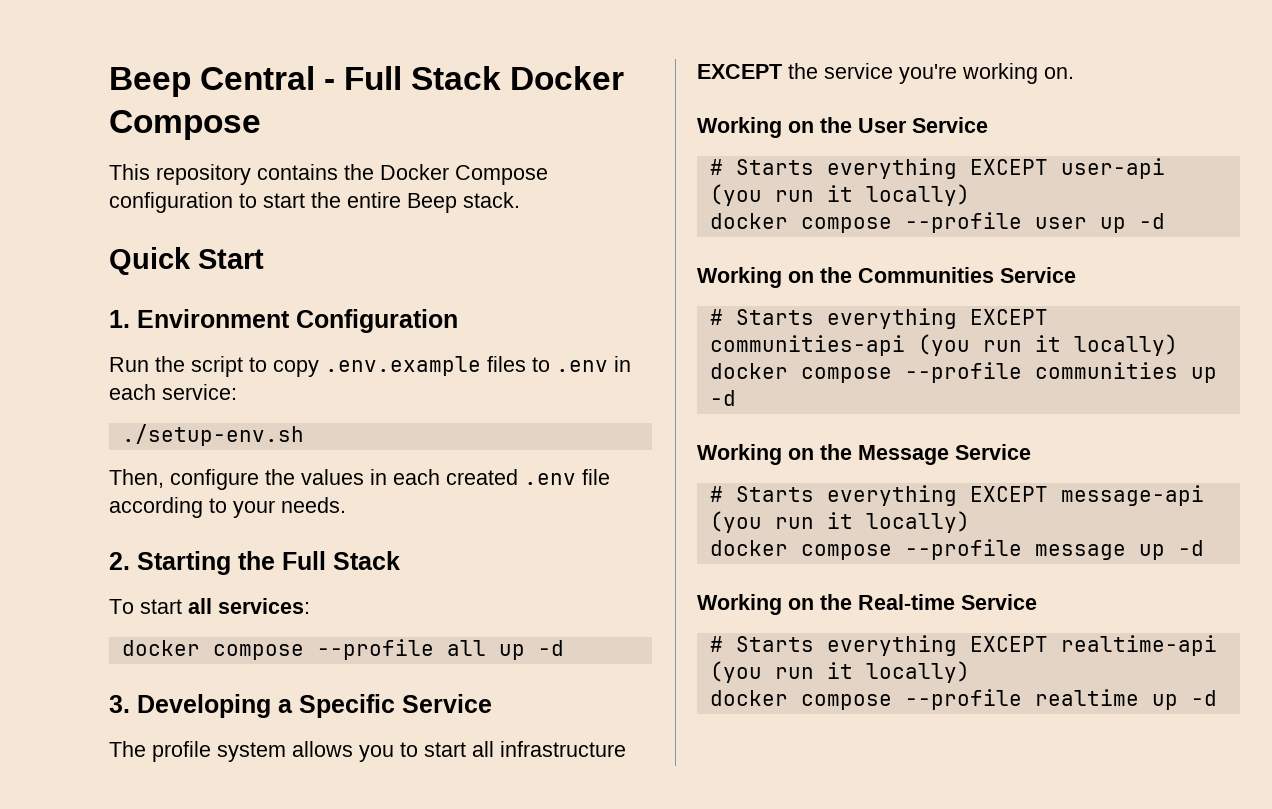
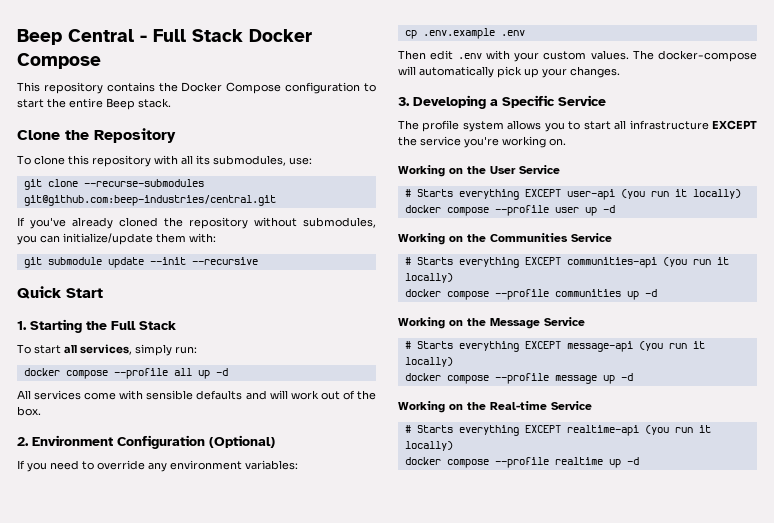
[109,247,264,275] [109,309,458,333] [109,356,631,377] [109,384,237,400] [121,424,304,446] [109,469,610,490] [109,497,346,518] [109,552,130,570] Quick Start // 1. Environment Configuration // Run the script to copy .env.example files to .env in each service: // ./setup-env.sh // Then, configure the values in each created .env file according to your needs. // 2. -> [17,128,176,143] [17,155,312,167] [23,179,204,190] [23,195,276,206] [17,217,376,229] [17,233,216,245] [23,257,258,268] [17,286,103,299] [17,321,27,330] Clone the Repository // To clone this repository with all its submodules, use: // git clone --recurse-submodules git@github.com:beep-industries/central.git // If you've already cloned the repository without submodules, you can initialize/update them with: // git submodule update --init --recursive // Quick Start // 1.
[218,598,310,614] services: -> [80,344,197,356] services, simply run:
(564, 648) none -> [17,390,376,400] [17,406,41,416] [17,435,275,449] [17,460,298,472] [404,28,525,39] [398,50,757,62] [398,66,620,78] // All services come with sensible defaults and will work out of the box. // 2. Environment Configuration (Optional) // If you need to override any environment variables: // cp .env.example .env // Then edit .env with your custom values. The docker-compose will automatically pick up your changes.

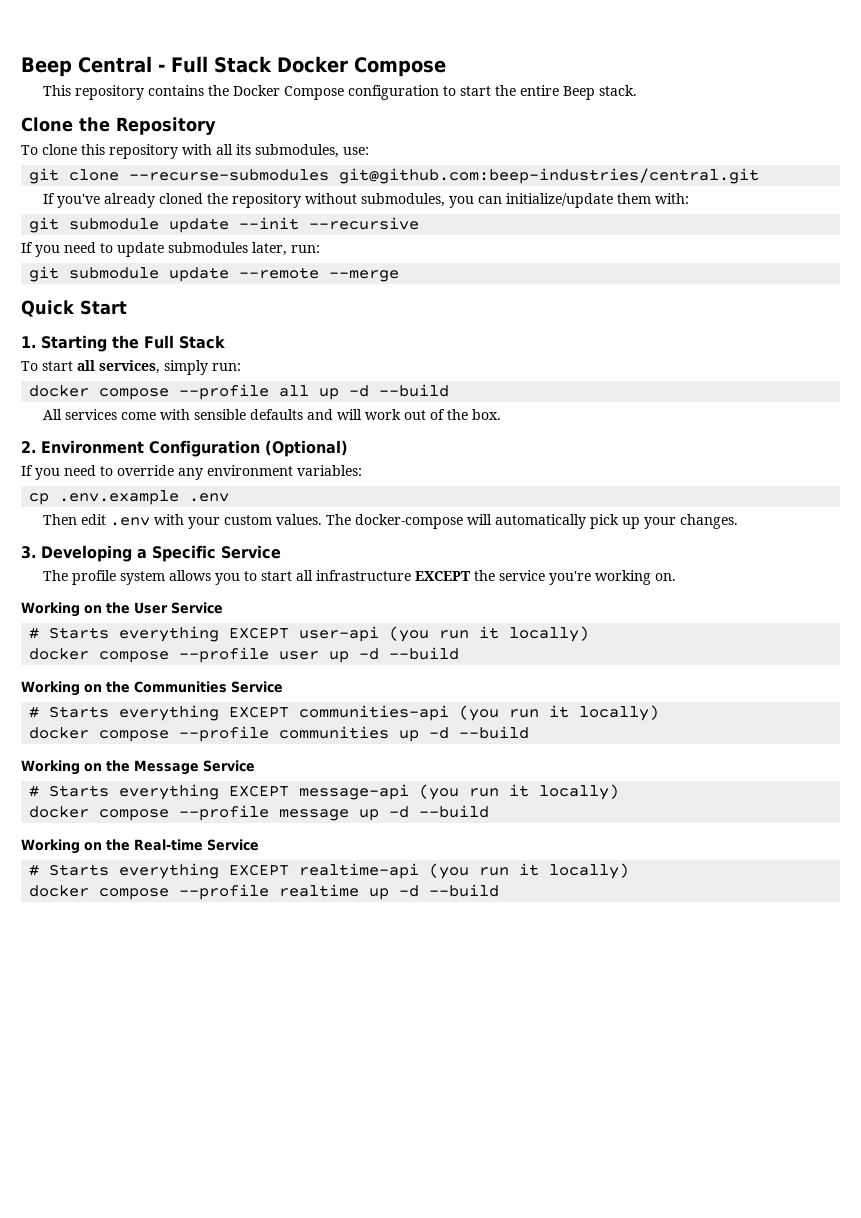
(258, 261) none -> [21,242,320,257] [29,266,400,282] // If you need to update submodules later, run: // git submodule update --remote --merge
(228, 372) none -> [379,384,450,397] --build
(615, 209) none -> [389,647,460,660] --build
(657, 293) none -> [459,726,530,739] --build
(633, 377) none -> [419,805,490,818] --build
(639, 461) none -> [429,884,500,897] --build

